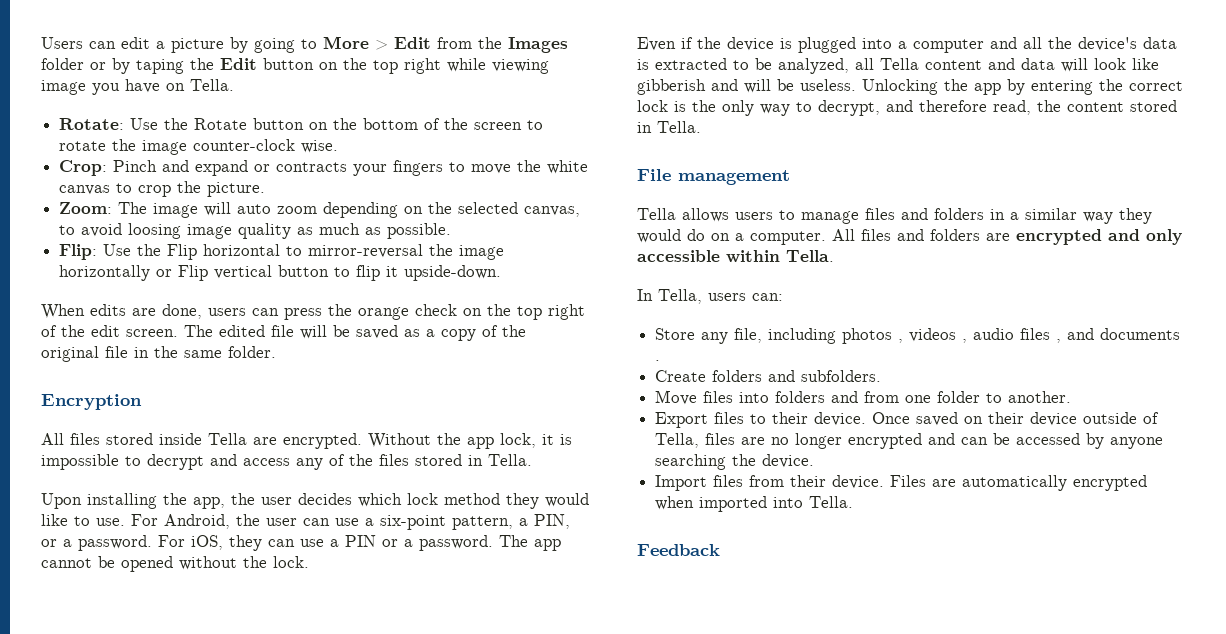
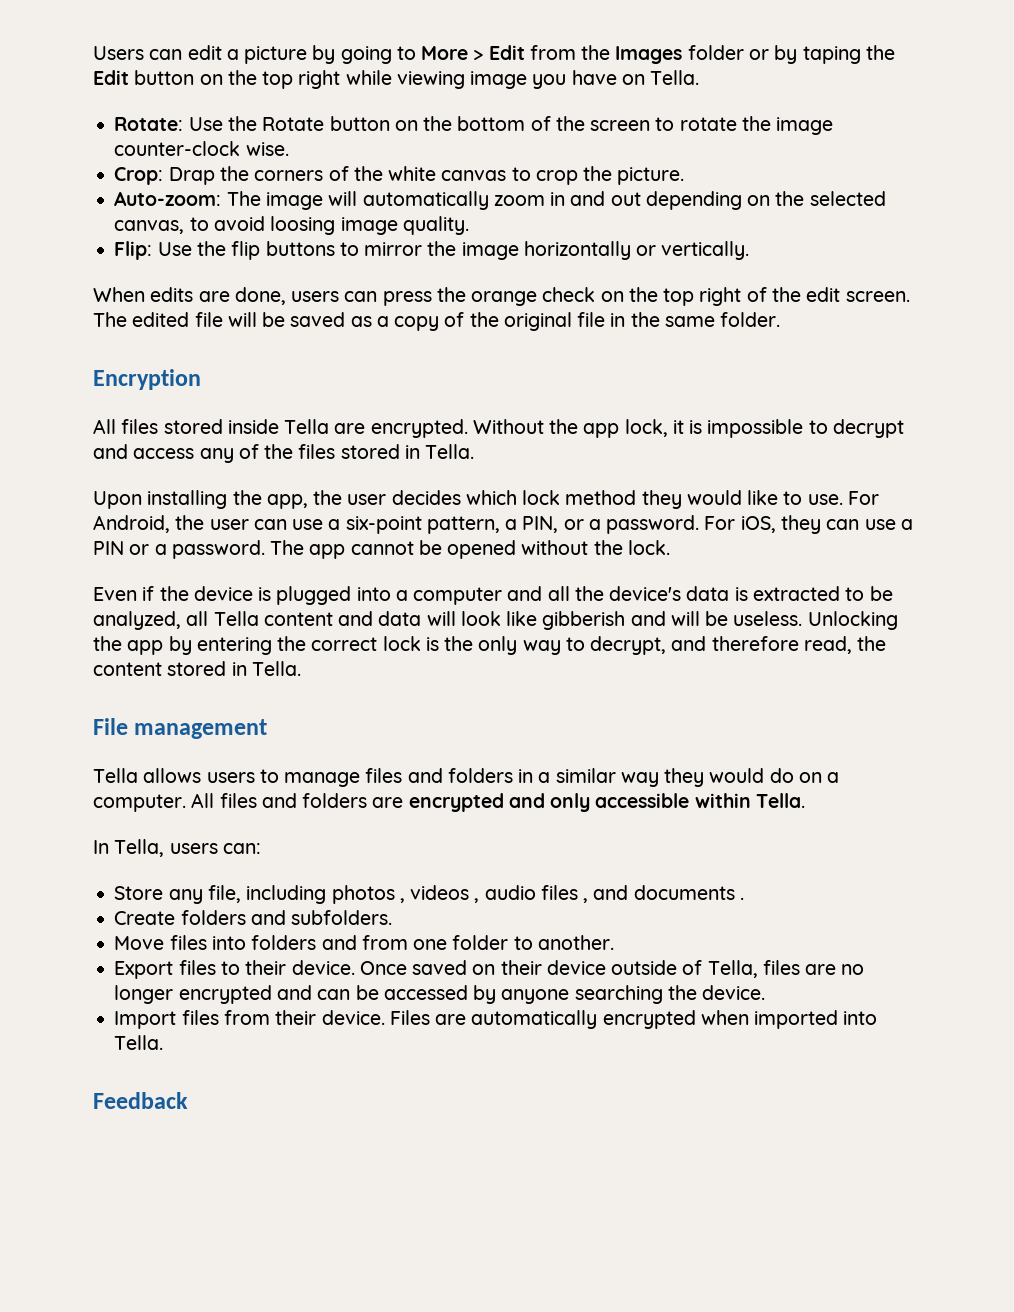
[113,160,512,176] Pinch and expand or contracts your fingers to move -> [168,166,349,185] Drap the corners of
[59,202,113,214] Zoom: -> [114,191,222,206] Auto-zoom:
[237,204,318,214] auto zoom -> [362,191,641,210] automatically zoom in and out
[238,223,452,239] [59,244,505,260] [59,265,502,281] quality as much as possible. // Flip: Use the Flip horizontal to mirror-reversal the image horizontally or Flip vertical button to flip it upside-down. -> [402,216,469,235] [114,241,750,260] quality. // Flip: Use the flip buttons to mirror the image horizontally or vertically.

